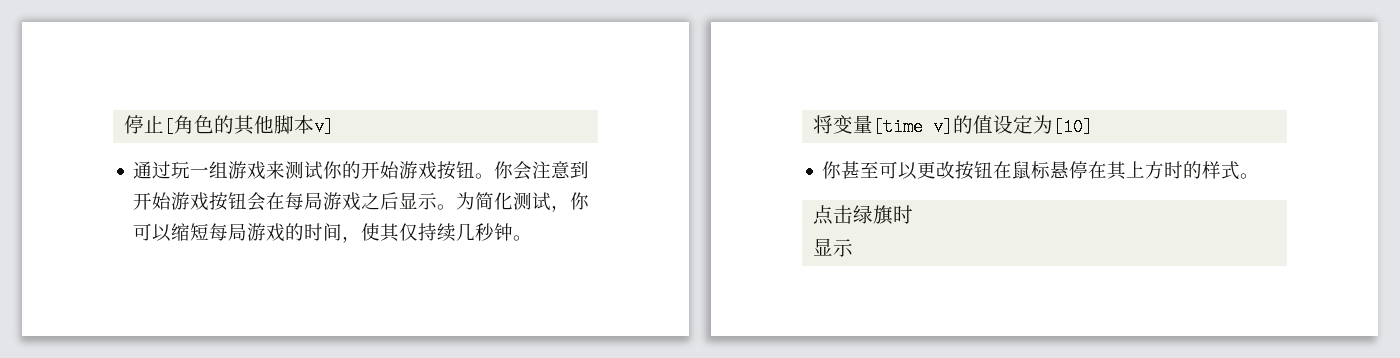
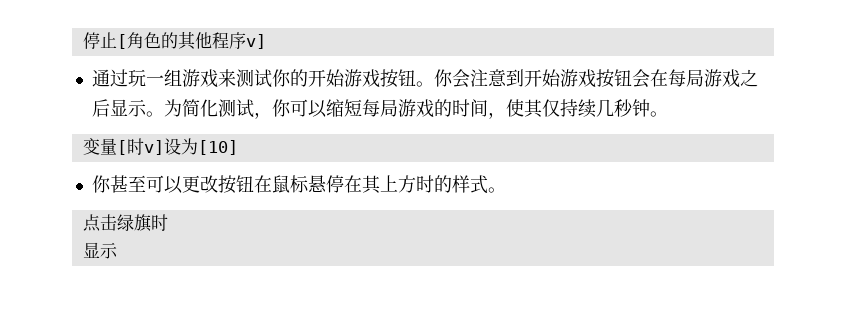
[274,115,315,134] 脚本 -> [211,32,246,49] 程序
[813,115,1034,136] 将变量[time v]的值设定 -> [82,138,181,155] 变量[时v]设

